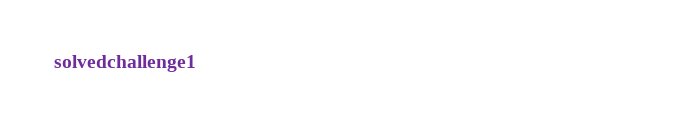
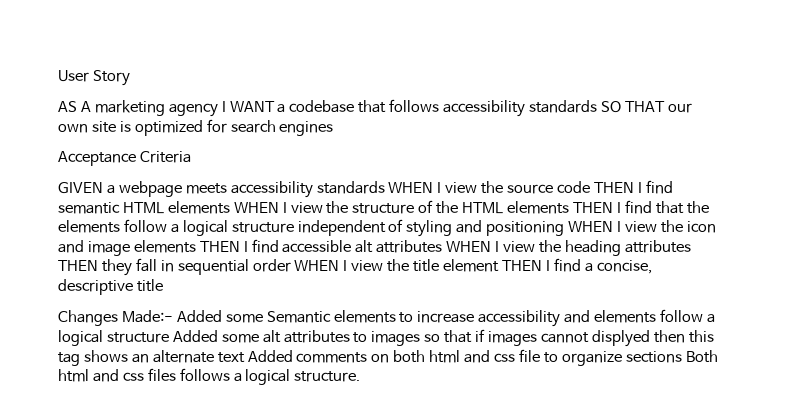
[54,55,196,72] solvedchallenge1 -> [58,70,130,86] [58,99,692,117] [58,119,334,136] [58,151,191,166] [58,180,673,198] [58,200,709,214] [58,219,716,237] [58,239,691,256] [58,258,652,276] [58,279,163,295] [58,309,715,327] [58,329,714,347] [58,349,718,366] [58,368,361,385] User Story // AS A marketing agency I WANT a codebase that follows accessibility standards SO THAT our own site is optimized for search engines // Acceptance Criteria // GIVEN a webpage meets accessibility standards WHEN I view the source code THEN I find semantic HTML elements WHEN I view the structure of the HTML elements THEN I find that the elements follow a logical structure independent of styling and positioning WHEN I view the icon and image elements THEN I find accessible alt attributes WHEN I view the heading attributes THEN they fall in sequential order WHEN I view the title element THEN I find a concise, descriptive title // Changes Made:- Added some Semantic elements to increase accessibility and elements follow a logical structure Added some alt attributes to images so that if images cannot displyed then this tag shows an alternate text Added comments on both html and css file to organize sections Both html and css files follows a logical structure.

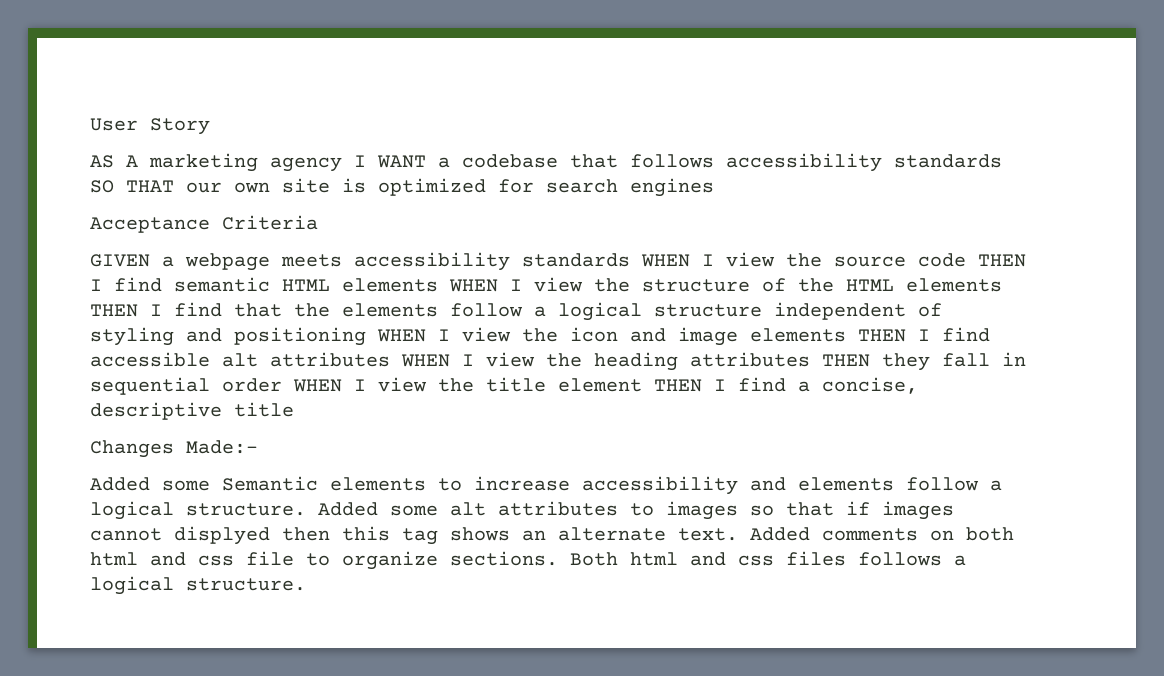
(173, 316) none -> (258, 447) //
[106,332,169,343] structure -> [186,503,306,516] structure.
[217,352,245,363] text -> [678,528,738,541] text.
[625,351,682,363] sections -> [450,551,558,566] sections.

